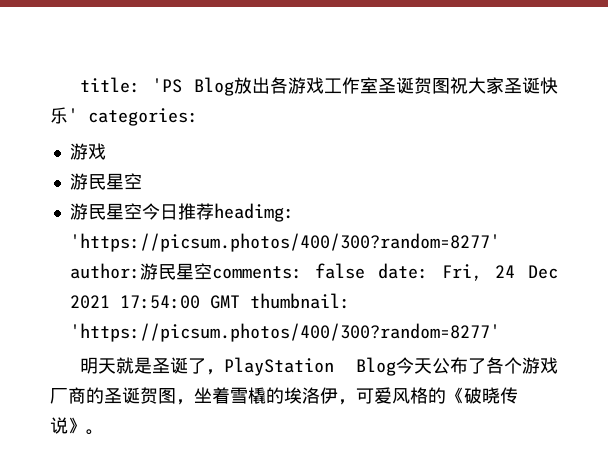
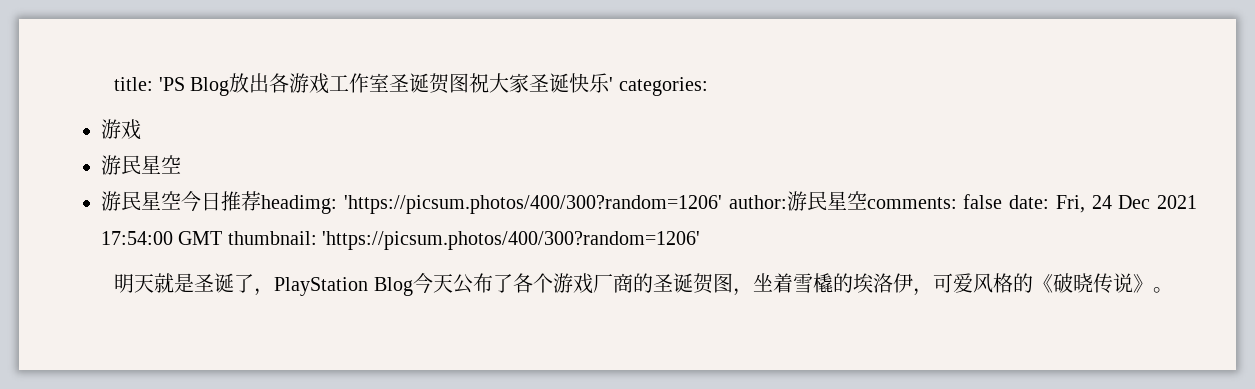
[69,233,500,252] 'https://picsum.photos/400/300?random=8277' -> [343,195,722,214] 'https://picsum.photos/400/300?random=1206'
[69,323,500,342] 'https://picsum.photos/400/300?random=8277' -> [322,231,701,250] 'https://picsum.photos/400/300?random=1206'

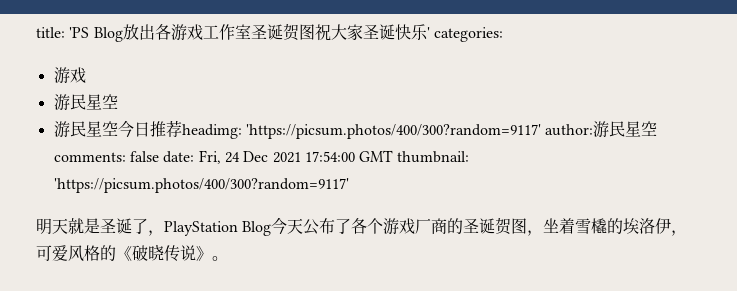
[343,195,722,214] 'https://picsum.photos/400/300?random=1206' -> [245,124,541,139] 'https://picsum.photos/400/300?random=9117'
[322,231,701,250] 'https://picsum.photos/400/300?random=1206' -> [53,178,349,193] 'https://picsum.photos/400/300?random=9117'

